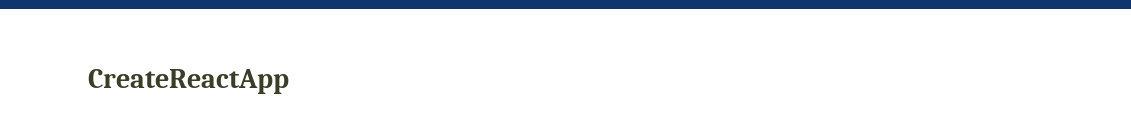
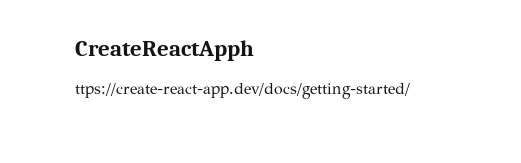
[88,69,289,94] CreateReactApp -> [75,40,254,61] [75,83,410,99] CreateReactApph // ttps://create-react-app.dev/docs/getting-started/

